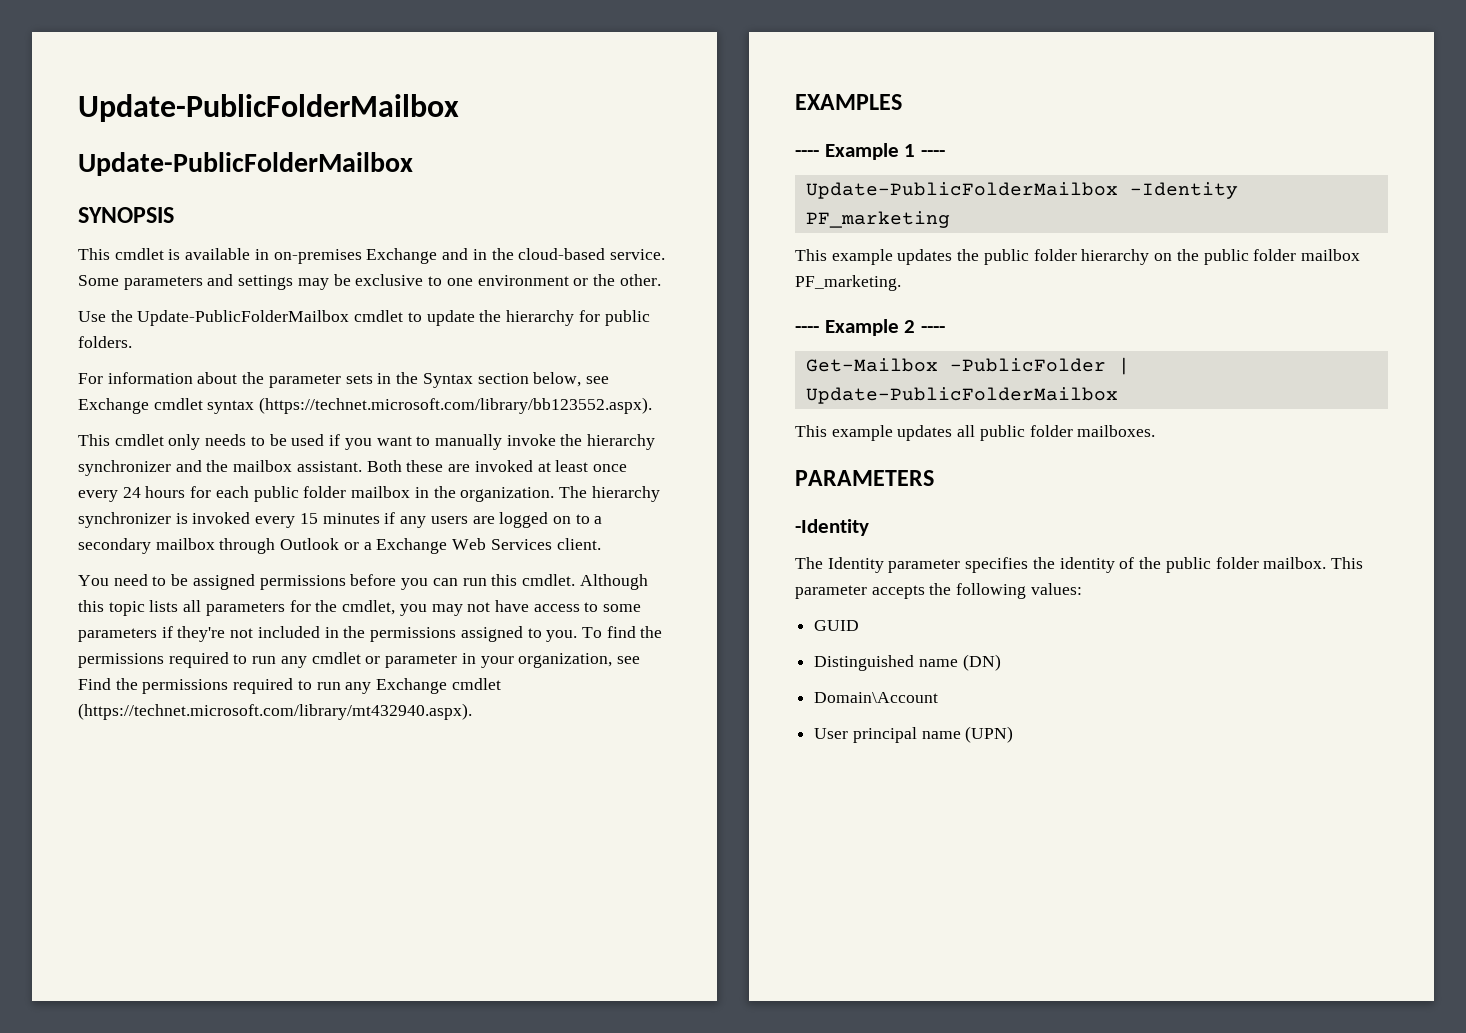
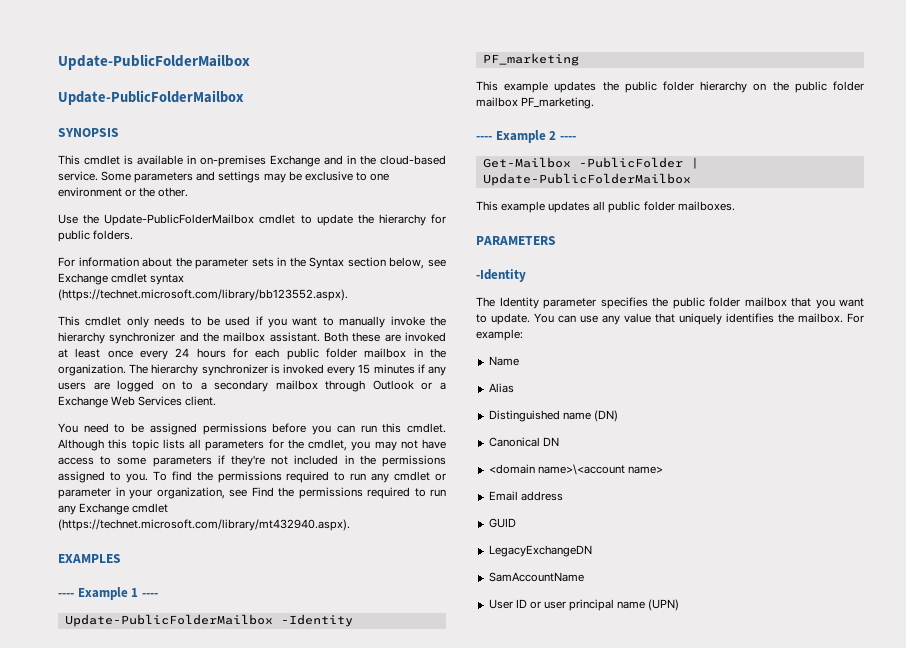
[1059,557,1363,573] [795,583,1082,599] [814,620,860,631] [814,654,1001,671] [814,692,939,703] [814,728,849,739] identity of the public folder mailbox. This parameter accepts the following values: // GUID // Distinguished name (DN) // Domain\Account // User -> [672,297,864,309] [476,313,864,325] [476,329,523,341] [488,356,519,366] [488,383,514,393] [488,410,618,422] [488,437,559,447] [488,464,663,475] [488,491,563,501] [488,518,516,528] [488,545,592,557] [488,572,584,582] [488,599,566,609] public folder mailbox that you want to update. You can use any value that uniquely identifies the mailbox. For example: // Name // Alias // Distinguished name (DN) // Canonical DN // <domain name>\<account name> // Email address // GUID // LegacyExchangeDN // SamAccountName // User ID or user

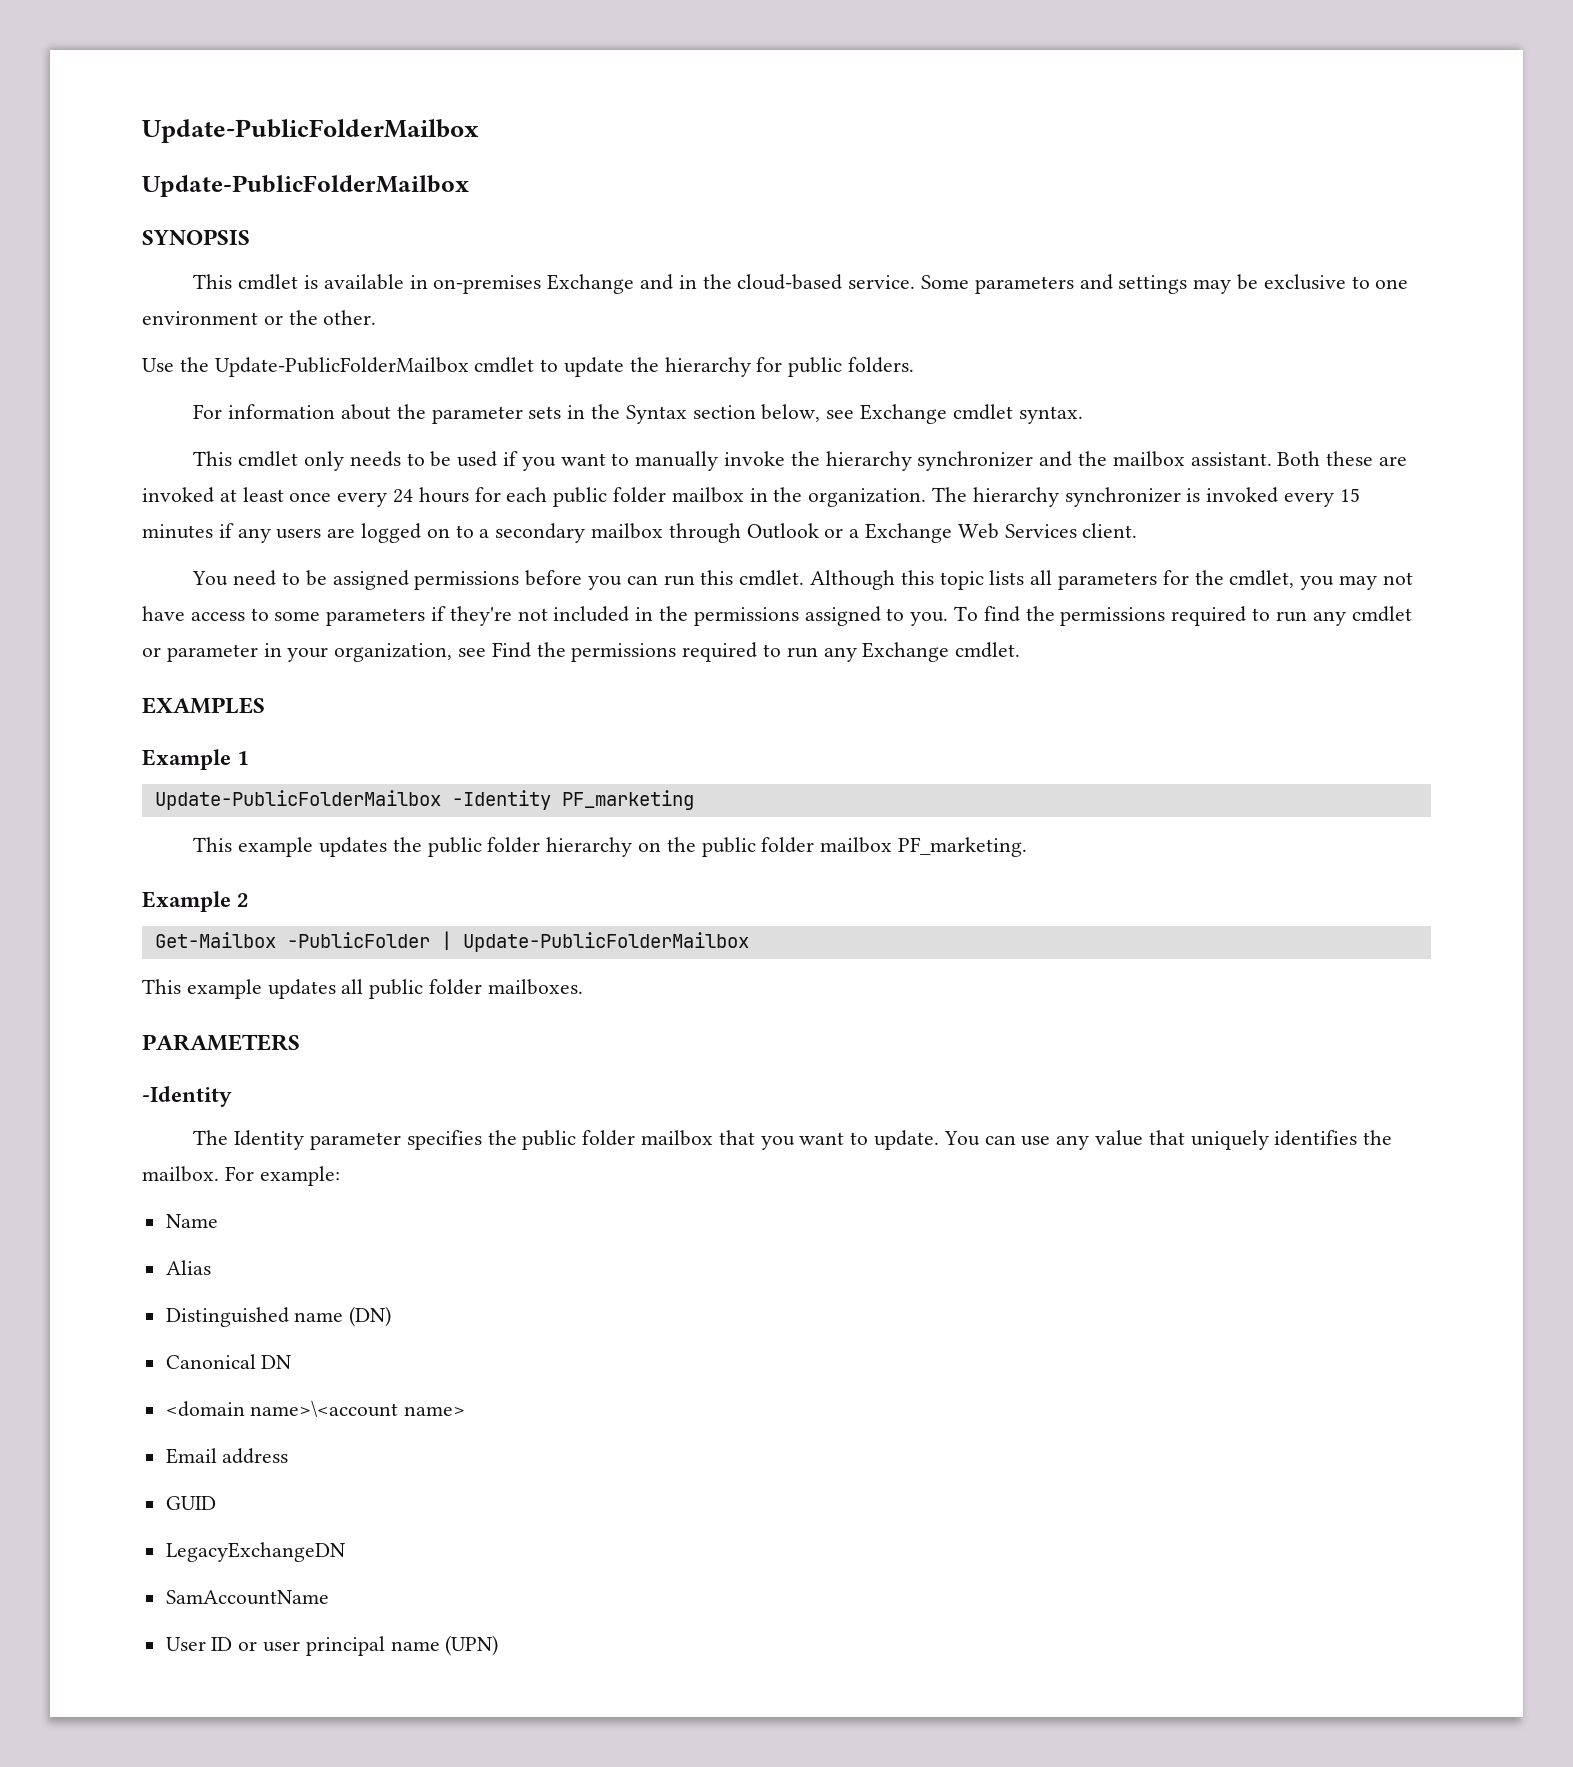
[150,274,185,285] [58,289,348,301] syntax (https://technet.microsoft.com/library/bb123552.aspx). -> [1018,406,1083,424] syntax.
[132,503,169,513] [58,519,350,531] cmdlet (https://technet.microsoft.com/library/mt432940.aspx). -> [955,642,1021,658] cmdlet.
[58,593,74,597] ---- -> (265, 705) none
[141,593,158,597] ---- -> (250, 758) none
[476,136,492,140] ---- -> (1028, 847) none
[559,136,576,140] ---- -> (250, 900) none

